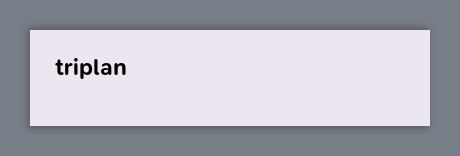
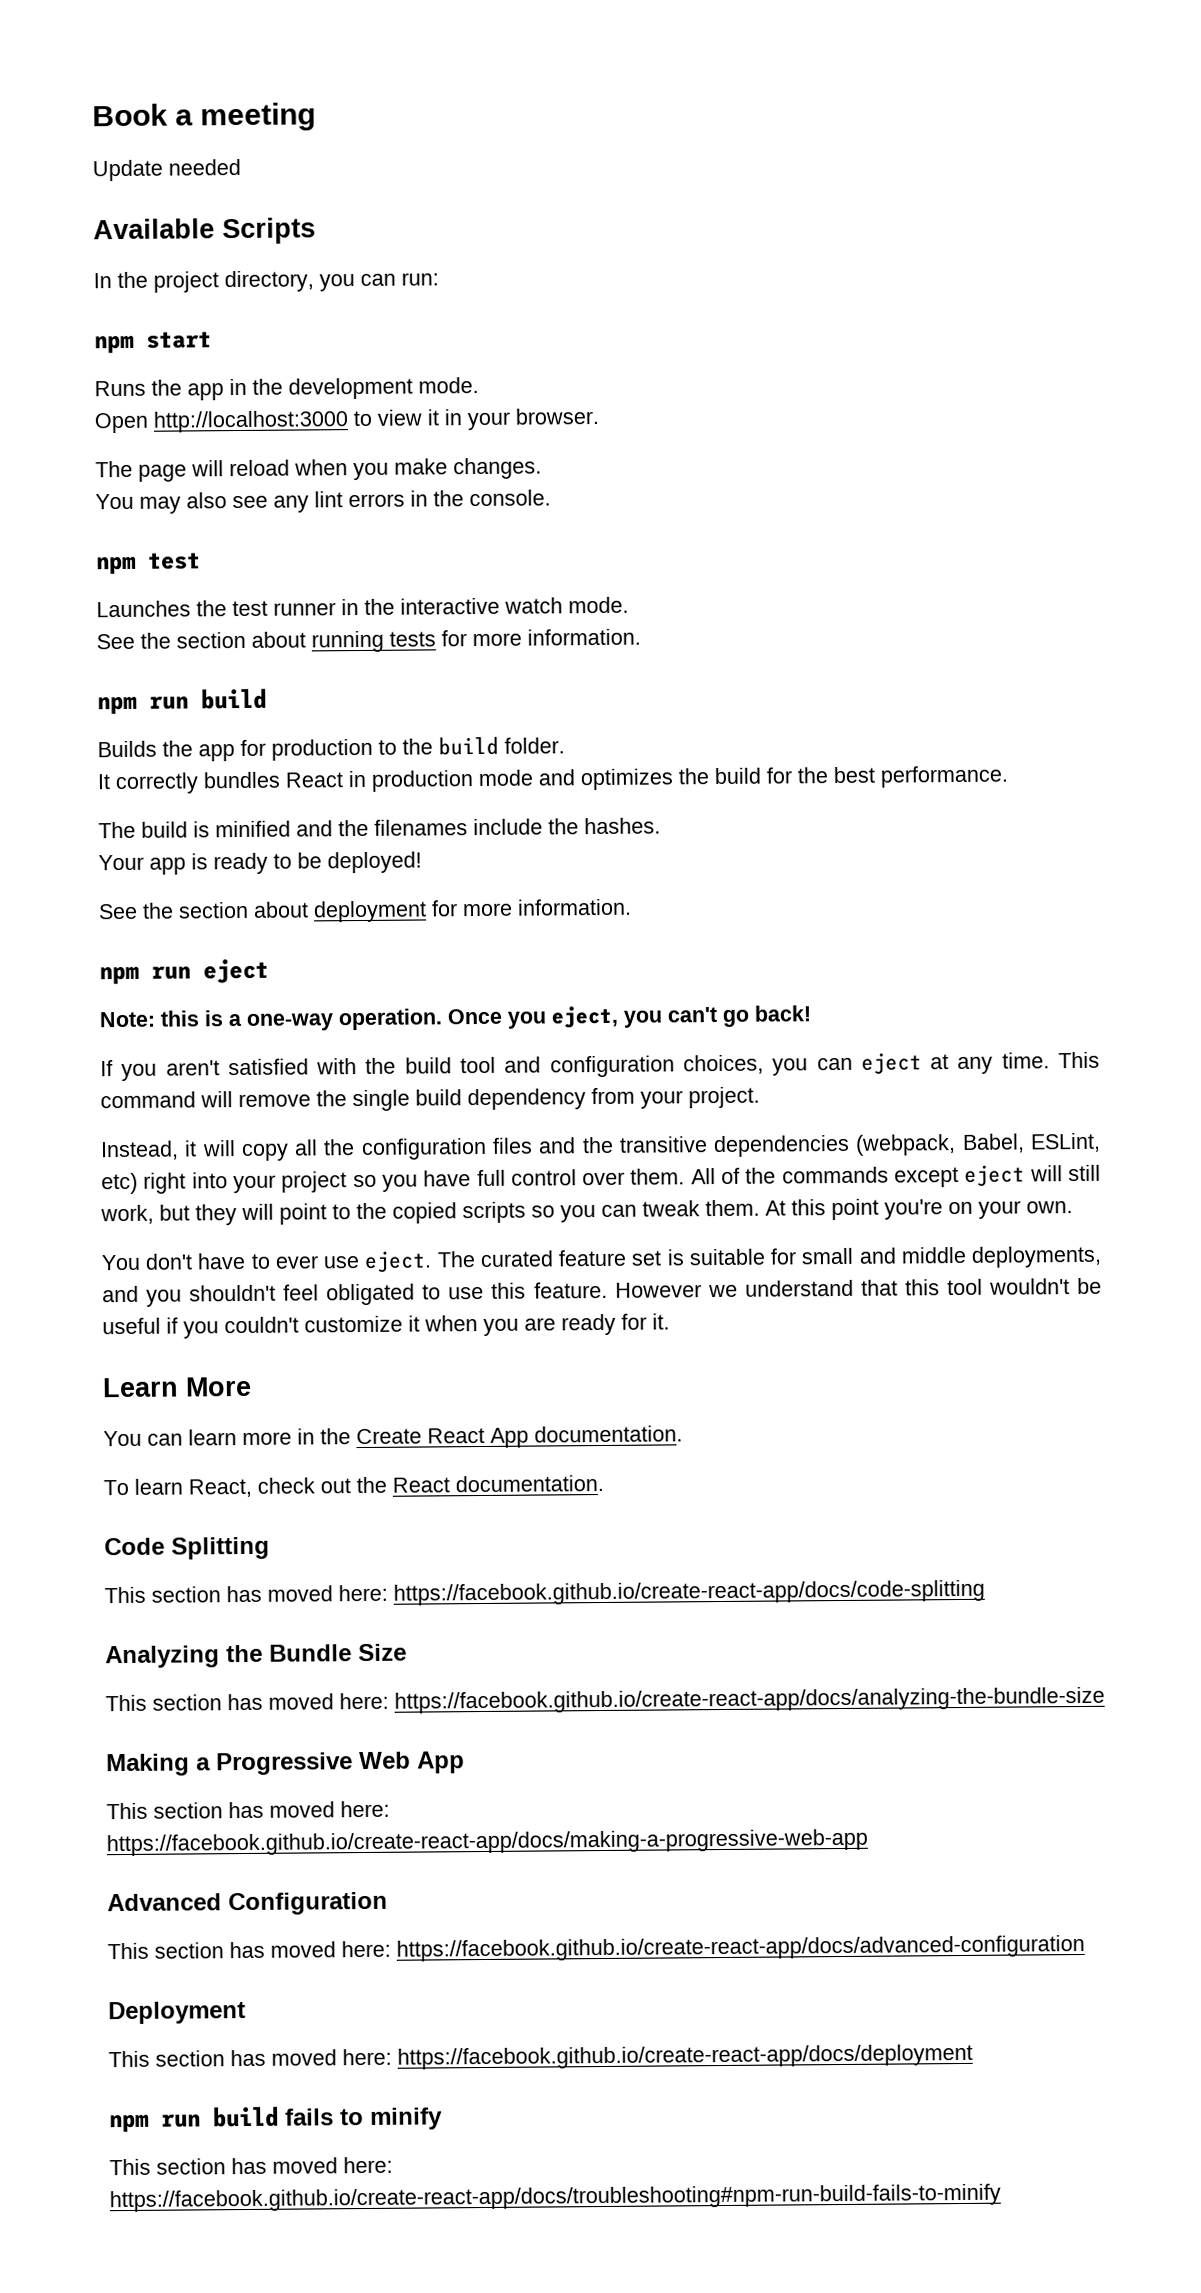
[55,58,127,79] triplan -> [92,102,317,132] [92,158,241,182] [93,217,316,245] [93,270,439,293] [94,331,212,354] [94,376,479,401] [94,407,599,434] [95,457,542,482] [95,489,551,514] [96,552,201,575] [96,596,629,618] [96,628,641,653] [97,688,267,715] [97,736,565,762] [97,765,1008,795] [98,817,661,839] [98,851,422,875] [98,898,632,923] [99,958,269,985] [99,1005,811,1031] [100,1051,1100,1082] [100,1086,760,1112] [100,1132,1102,1162] [101,1164,1101,1195] [100,1198,1073,1226] [101,1245,1103,1273] [102,1277,1102,1307] [102,1313,670,1339] [102,1376,252,1398] [103,1425,683,1448] [103,1474,604,1498] [104,1536,270,1560] [104,1579,985,1606] [105,1643,407,1669] [105,1686,1105,1714] [106,1751,465,1777] [106,1800,390,1820] [106,1828,868,1857] [107,1891,388,1916] [107,1934,1085,1962] [108,2001,246,2025] [108,2043,973,2070] [109,2106,443,2133] [109,2156,393,2176] [109,2183,1001,2213] Book a meeting // Update needed // Available Scripts // In the project directory, you can run: // npm start // Runs the app in the development mode. // Open http://localhost:3000 to view it in your browser. // The page will reload when you make changes. // You may also see any lint errors in the console. // npm test // Launches the test runner in the interactive watch mode. // See the section about running tests for more information. // npm run build // Builds the app for production to the build folder. // It correctly bundles React in production mode and optimizes the build for the best performance. // The build is minified and the filenames include the hashes. // Your app is ready to be deployed! // See the section about deployment for more information. // npm run eject // Note: this is a one-way operation. Once you eject, you can't go back! // If you aren't satisfied with the build tool and configuration choices, you can eject at any time. This command will remove the single build dependency from your project. // Instead, it will copy all the configuration files and the transitive dependencies (webpack, Babel, ESLint, etc) right into your project so you have full control over them. All of the commands except eject will still work, but they will point to the copied scripts so you can tweak them. At this point you're on your own. // You don't have to ever use eject. The curated feature set is suitable for small and middle deployments, and you shouldn't feel obligated to use this feature. However we understand that this tool wouldn't be useful if you couldn't customize it when you are ready for it. // Learn More // You can learn more in the Create React App documentation. // To learn React, check out the React documentation. // Code Splitting // This section has moved here: https://facebook.github.io/create-react-app/docs/code-splitting // Analyzing the Bundle Size // This section has moved here: https://facebook.github.io/create-react-app/docs/analyzing-the-bundle-size // Making a Progressive Web App // This section has moved here: https://facebook.github.io/create-react-app/docs/making-a-progressive-web-app // Advanced Configuration // This section has moved here: https://facebook.github.io/create-react-app/docs/advanced-configuration // Deployment // This section has moved here: https://facebook.github.io/create-react-app/docs/deployment // npm run build fails to minify // This section has moved here: https://facebook.github.io/create-react-app/docs/troubleshooting#npm-run-build-fails-to-minify

